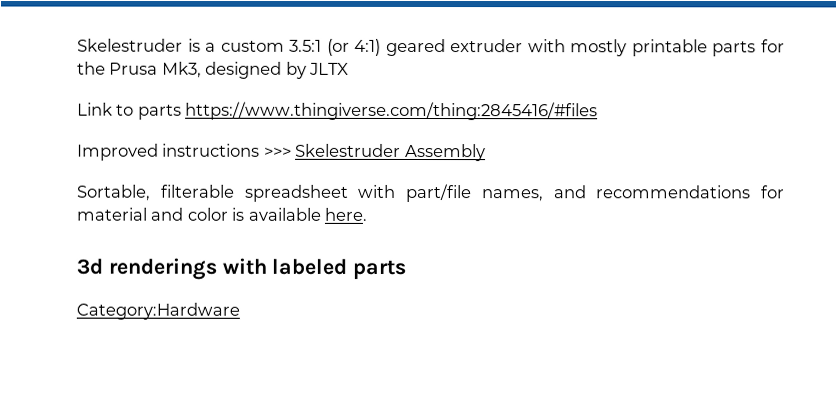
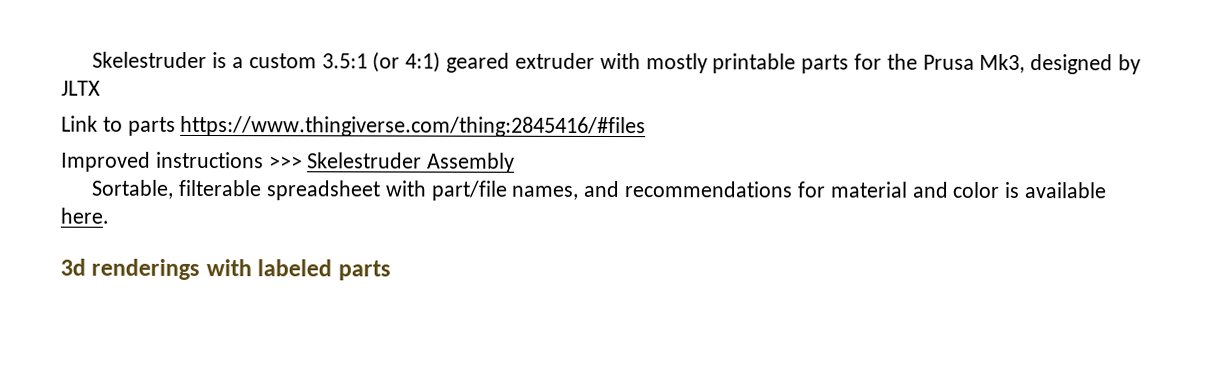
[76,302,240,320] // Category:Hardware -> (391, 270) none

